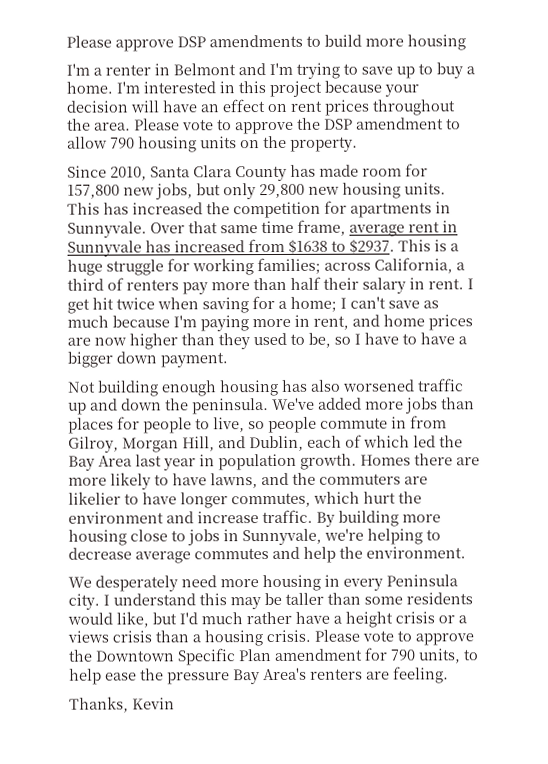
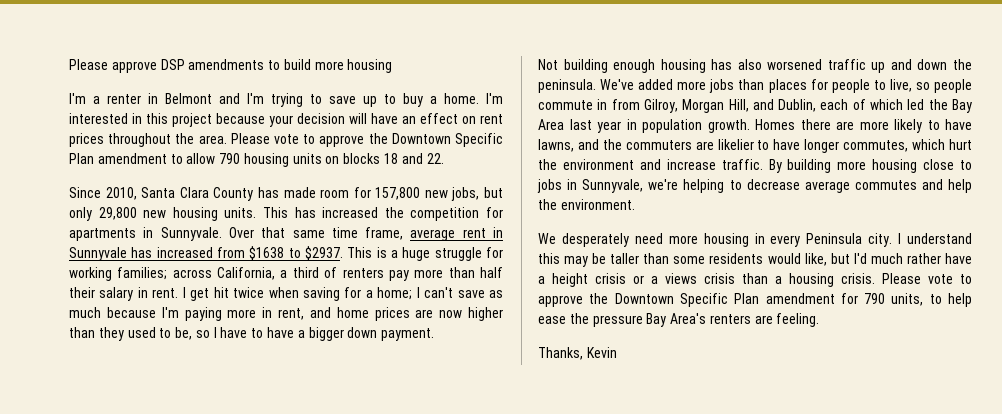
[324,118,353,130] DSP -> [391,133,503,147] [69,153,94,164] Downtown Specific Plan
[263,135,358,152] the property. -> [343,153,444,164] blocks 18 and 22.

